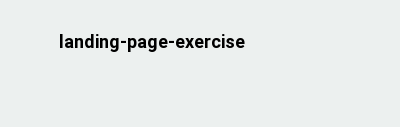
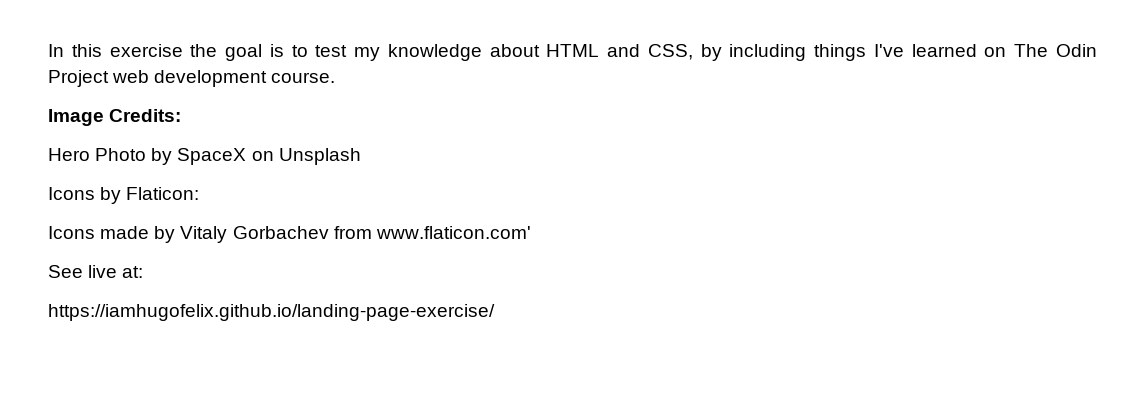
[59,34,245,52] landing-page-exercise -> [48,44,1098,61] [48,70,336,87] [48,109,182,126] [48,148,361,165] [48,187,200,204] [48,226,531,243] [48,265,144,278] [48,304,495,321] In this exercise the goal is to test my knowledge about HTML and CSS, by including things I've learned on The Odin Project web development course. // Image Credits: // Hero Photo by SpaceX on Unsplash // Icons by Flaticon: // Icons made by Vitaly Gorbachev from www.flaticon.com' // See live at: // https://iamhugofelix.github.io/landing-page-exercise/

